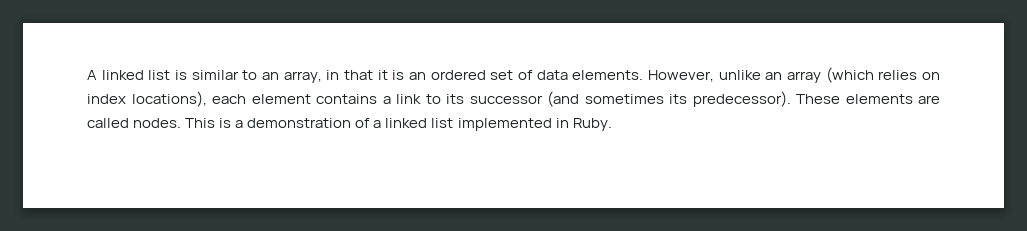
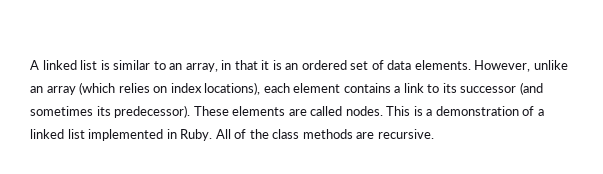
(612, 124) none -> [215,129,434,139] All of the class methods are recursive.

